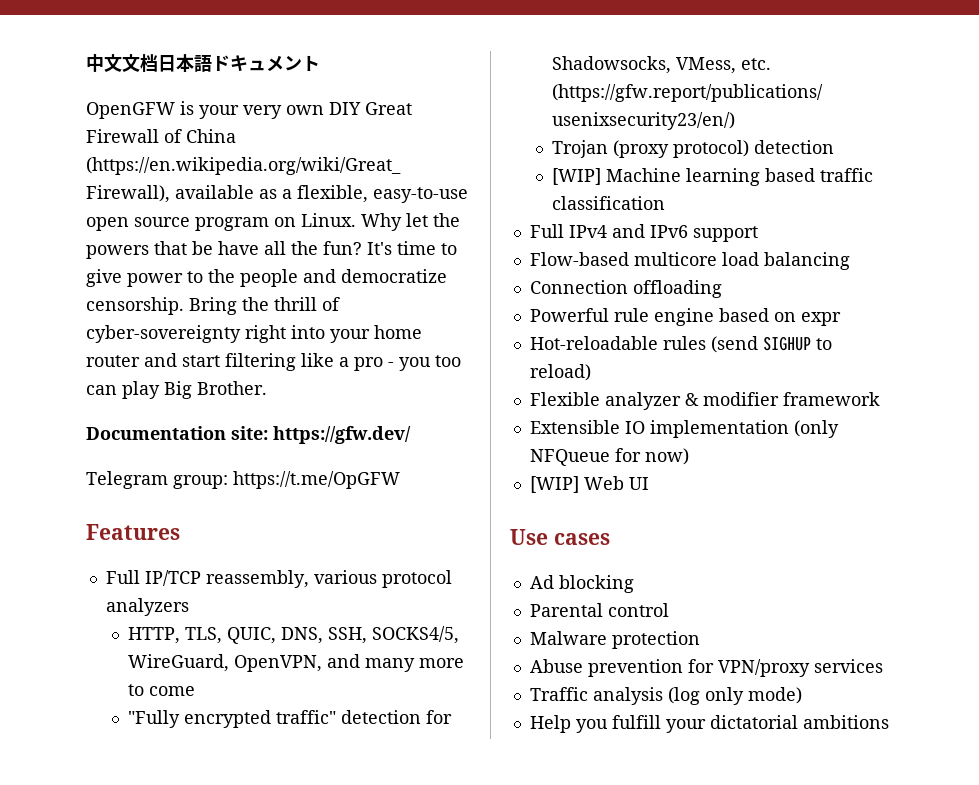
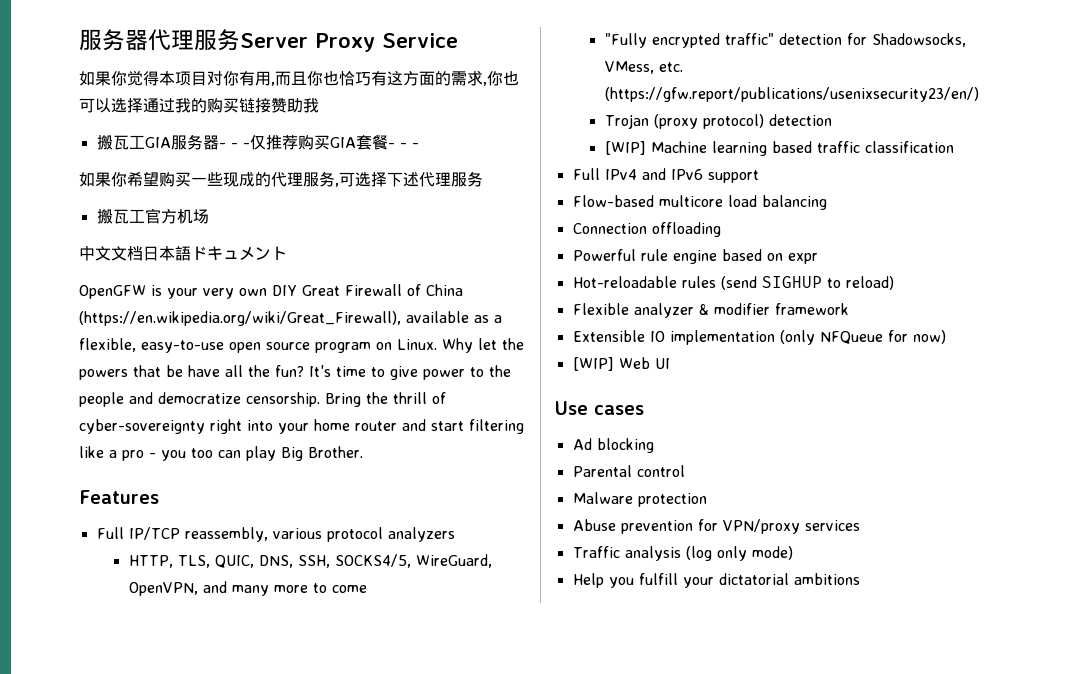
(86, 63) none -> [79,29,458,52] [79,70,519,86] [79,97,319,113] [96,134,419,150] [79,171,483,187] [96,208,209,224] 服务器代理服务Server Proxy Service // 如果你觉得本项目对你有用,而且你也恰巧有这方面的需求,你也可以选择通过我的购买链接赞助我 // 搬瓦工GIA服务器- - -仅推荐购买GIA套餐- - - // 如果你希望购买一些现成的代理服务,可选择下述代理服务 // 搬瓦工官方机场 //
[86,426,411,444] [86,471,400,489] // Documentation site: https://gfw.dev/ // Telegram group: https://t.me/OpGFW -> (363, 452) none

